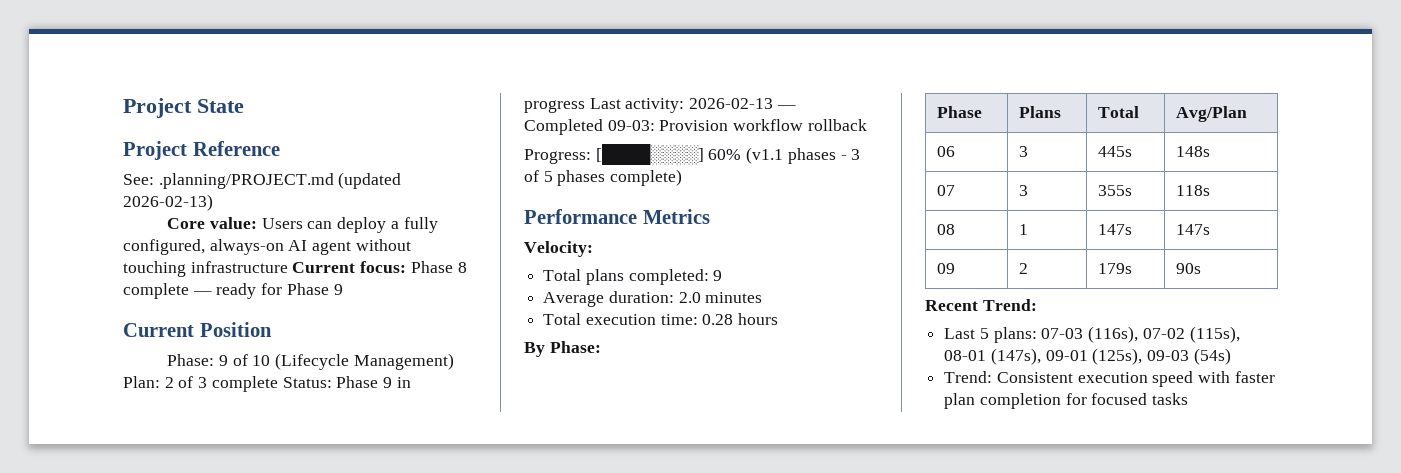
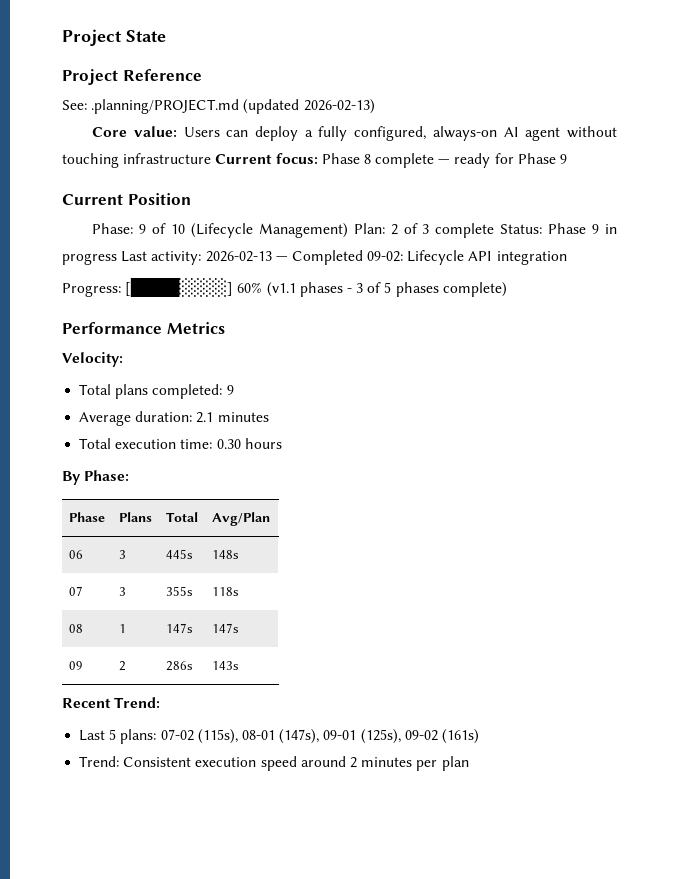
[607,119,867,131] 09-03: Provision workflow rollback -> [367,250,567,265] 09-02: Lifecycle API integration
[678,292,701,303] 2.0 -> [196,412,214,423] 2.1
[702,314,734,325] 0.28 -> [216,439,241,449] 0.30
[1098,263,1133,274] [1176,263,1202,274] 179s | 90s -> [165,661,193,671] [211,661,239,670] 286s | 143s
[1041,326,1139,343] 07-03 (116s), -> (157, 736) none
[1147,348,1231,365] 09-03 (54s) -> [404,729,479,744] 09-02 (161s)
[1198,371,1275,383] [944,393,1189,409] with faster plan completion for focused tasks -> [300,756,469,771] around 2 minutes per plan

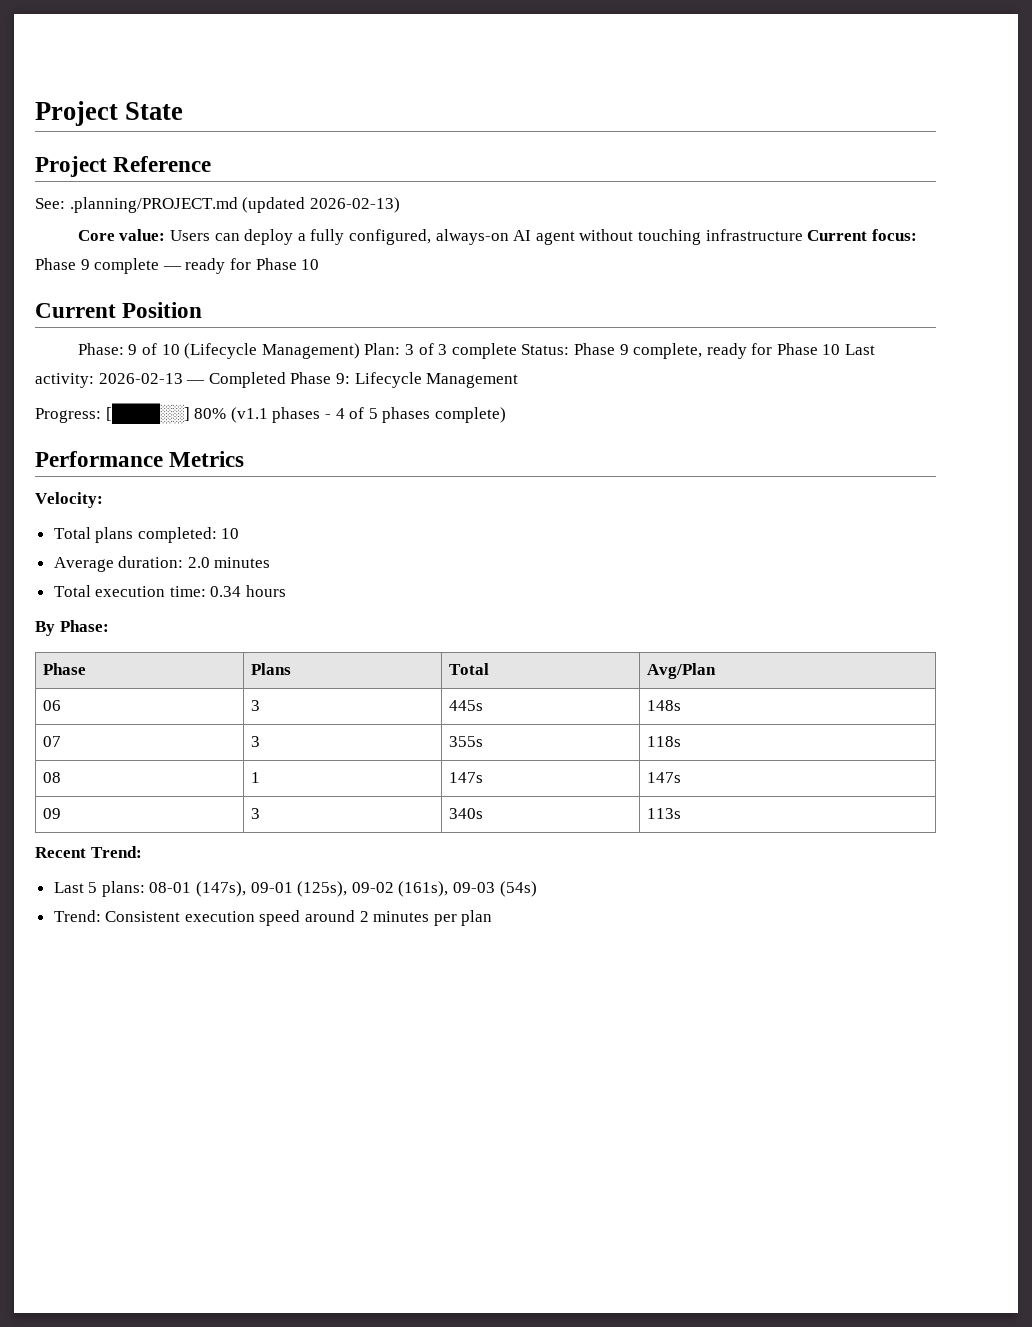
[363,154,371,164] 8 -> [80,259,90,270] 9
[560,154,568,164] 9 -> [301,259,320,270] 10
[390,224,398,235] 2 -> [404,344,414,355] 3
[605,224,618,234] [62,253,117,265] in progress -> [633,343,841,359] complete, ready for Phase 10
[367,250,567,265] 09-02: Lifecycle API integration -> [290,372,519,388] Phase 9: Lifecycle Management
[125,277,263,297] [████░░░░] 60% -> [105,403,227,424] [████░░] 80%
[356,283,364,293] 3 -> [335,408,345,419] 4
[226,385,234,395] 9 -> [221,528,240,539] 10
[196,412,214,423] 2.1 -> [187,557,210,568] 2.0
[216,439,241,449] 0.30 -> [210,586,242,597] 0.34
[118,661,126,671] [165,661,193,671] [211,661,239,670] 2 | 286s | 143s -> [250,808,260,819] [448,808,483,819] [646,808,681,819] 3 | 340s | 113s
[160,729,238,744] 07-02 (115s), -> (145, 889) none
[441,729,479,744] (161s) -> [398,881,537,897] (161s), 09-03 (54s)

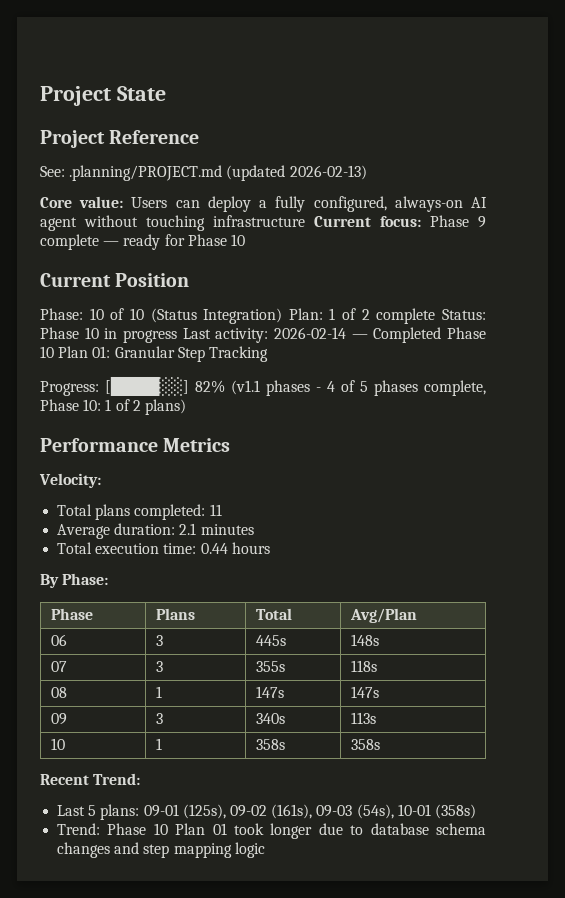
[128,344,138,355] 9 -> [89,308,104,320] 10
[184,343,841,359] (Lifecycle Management) Plan: 3 of 3 complete Status: Phase 9 complete, ready for Phase 10 -> [150,308,486,324] [40,327,177,343] (Status Integration) Plan: 1 of 2 complete Status: Phase 10 in progress
[98,373,183,384] 2026-02-13 -> [274,327,346,339] 2026-02-14
[335,372,519,388] 9: Lifecycle Management -> [40,346,268,362] 10 Plan 01: Granular Step Tracking
[194,408,227,419] 80% -> [195,380,225,393] 82%
[434,407,506,423] complete) -> [424,380,486,396] [40,399,186,415] complete, Phase 10: 1 of 2 plans)
[221,528,240,539] 10 -> [209,504,222,516] 11
[187,557,210,568] 2.0 -> [179,523,197,535] 2.1
[210,586,242,597] 0.34 -> [200,543,228,554] 0.44
(681, 813) none -> [50,738,65,750] [155,738,162,750] [255,739,285,750] [350,739,380,750] // 10 | 1 | 358s | 358s
[149,881,247,897] 08-01 (147s), -> (140, 812) none
[499,881,537,897] [53,910,493,926] (54s) // Trend: Consistent execution speed around 2 minutes per plan -> [356,804,476,819] [57,823,486,839] [57,842,265,858] (54s), 10-01 (358s) // Trend: Phase 10 Plan 01 took longer due to database schema changes and step mapping logic

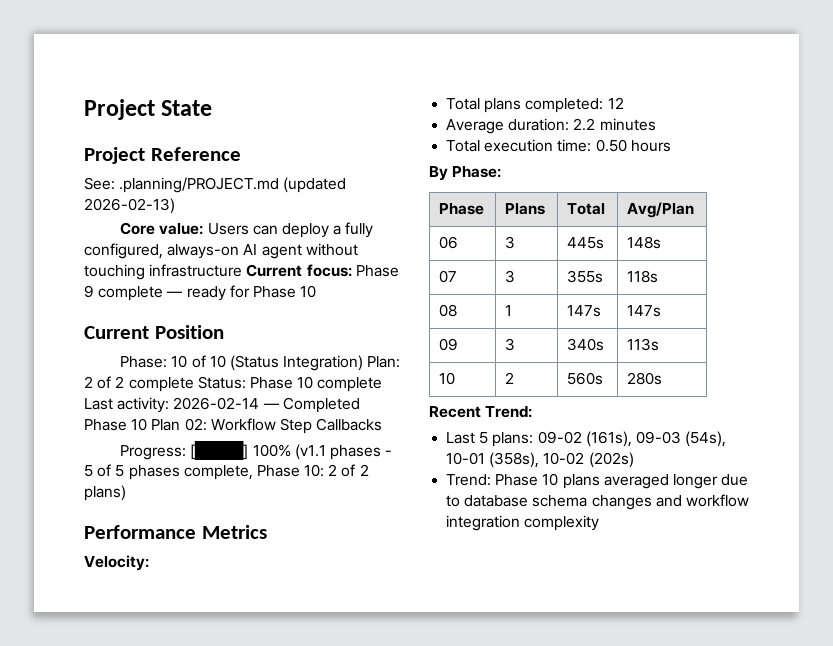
[329,308,336,320] 1 -> [84,376,93,388] 2
[104,328,177,343] in progress -> [317,377,383,392] complete
[92,346,268,362] 01: Granular Step Tracking -> [184,418,383,434] 02: Workflow Step Callbacks
[105,376,225,396] [████░░] 82% -> [190,440,291,460] [████] 100%
[327,381,335,392] 4 -> [84,465,93,477] 5
[105,399,112,411] 1 -> [328,464,338,476] 2
[209,504,222,516] 11 -> [607,97,624,109] 12
[179,523,197,535] 2.1 -> [573,118,596,131] 2.2
[200,543,228,554] 0.44 -> [595,139,627,152] 0.50
[155,738,162,750] [255,739,285,750] [350,739,380,750] 1 | 358s | 358s -> [505,372,515,384] [567,372,604,385] [627,372,663,385] 2 | 560s | 280s
[143,804,226,819] 09-01 (125s), -> (534, 439) none
[434,804,476,819] (358s) -> [489,452,634,468] (358s), 10-02 (202s)
[175,823,265,835] Plan 01 took -> [562,474,669,489] plans averaged
[143,842,265,858] step mapping logic -> [685,494,749,507] [446,515,600,531] workflow integration complexity

